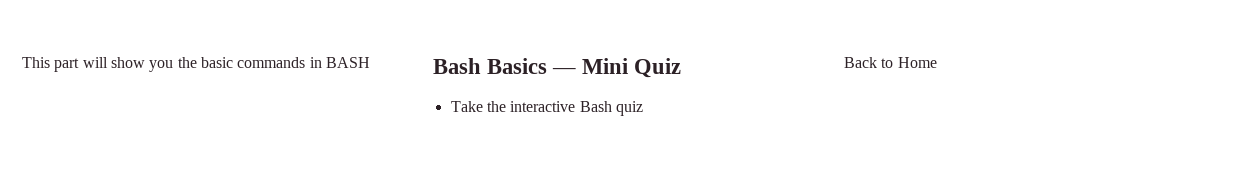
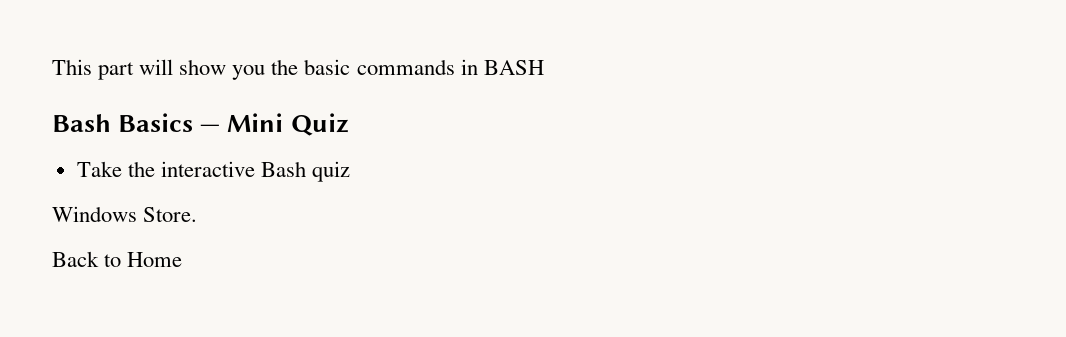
(643, 108) none -> [52,206,198,222] // Windows Store.

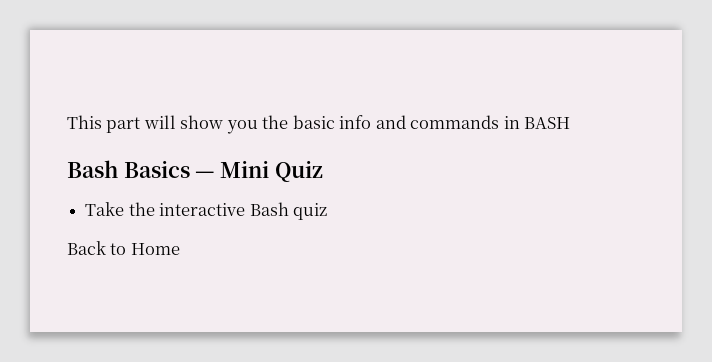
(351, 67) none -> [339,115,406,129] info and
[52,206,198,222] // Windows Store. -> (327, 211) none

